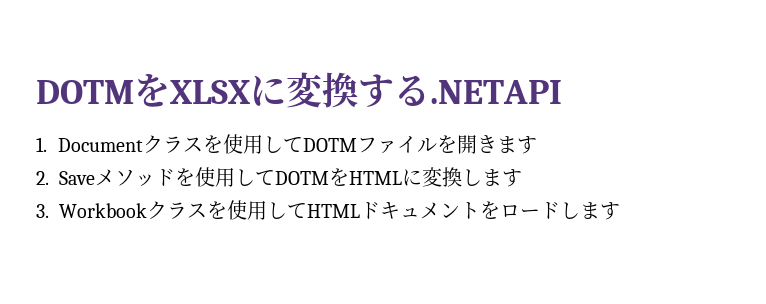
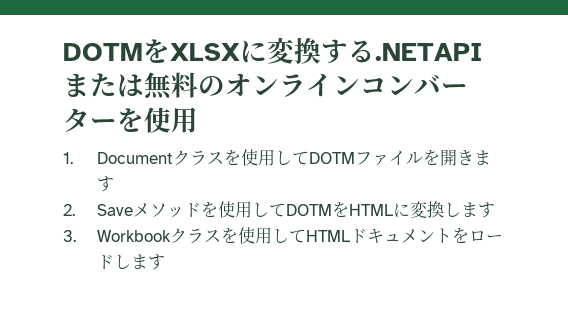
(562, 92) none -> [63,72,468,100] [63,107,198,133] または無料のオンラインコンバーターを使用

